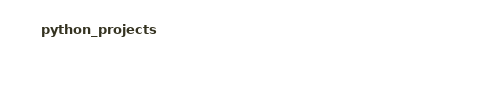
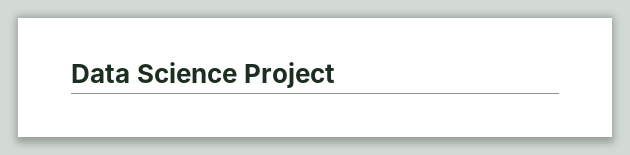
[41,24,157,37] python_projects -> [71,62,336,88] Data Science Project

